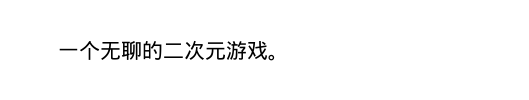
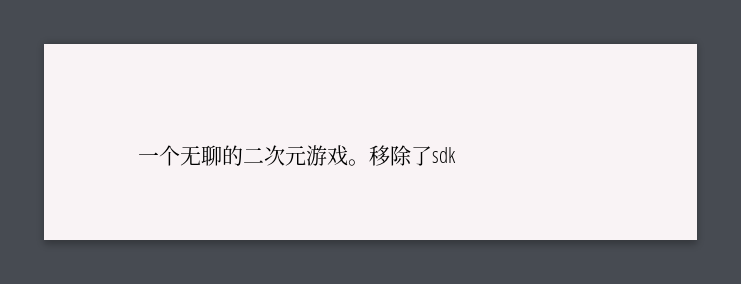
(289, 57) none -> [369,145,456,166] 移除了sdk

